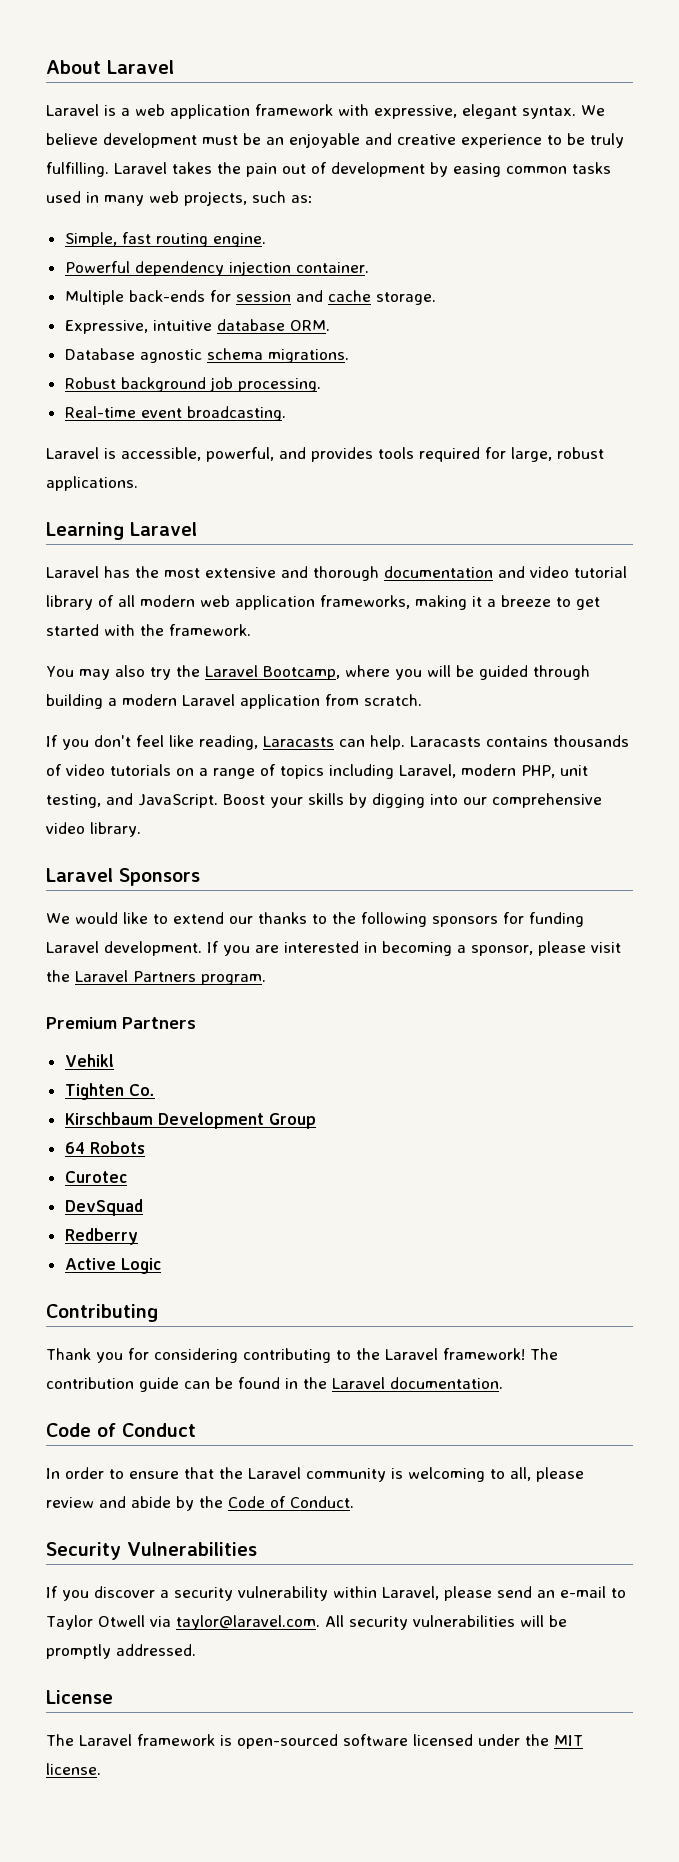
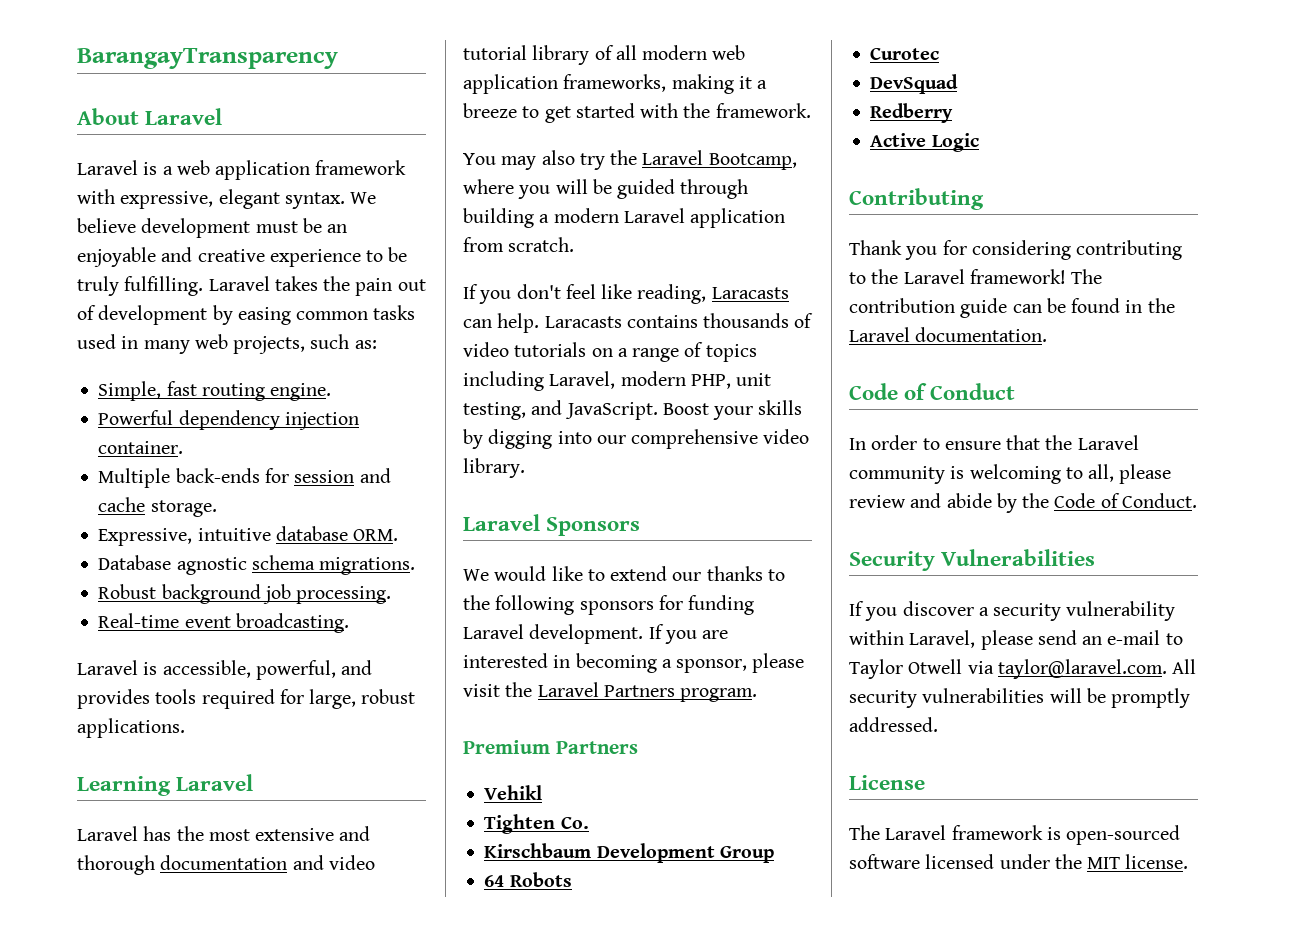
(46, 67) none -> [77,48,338,69] BarangayTransparency //

